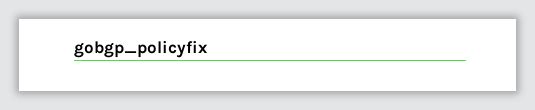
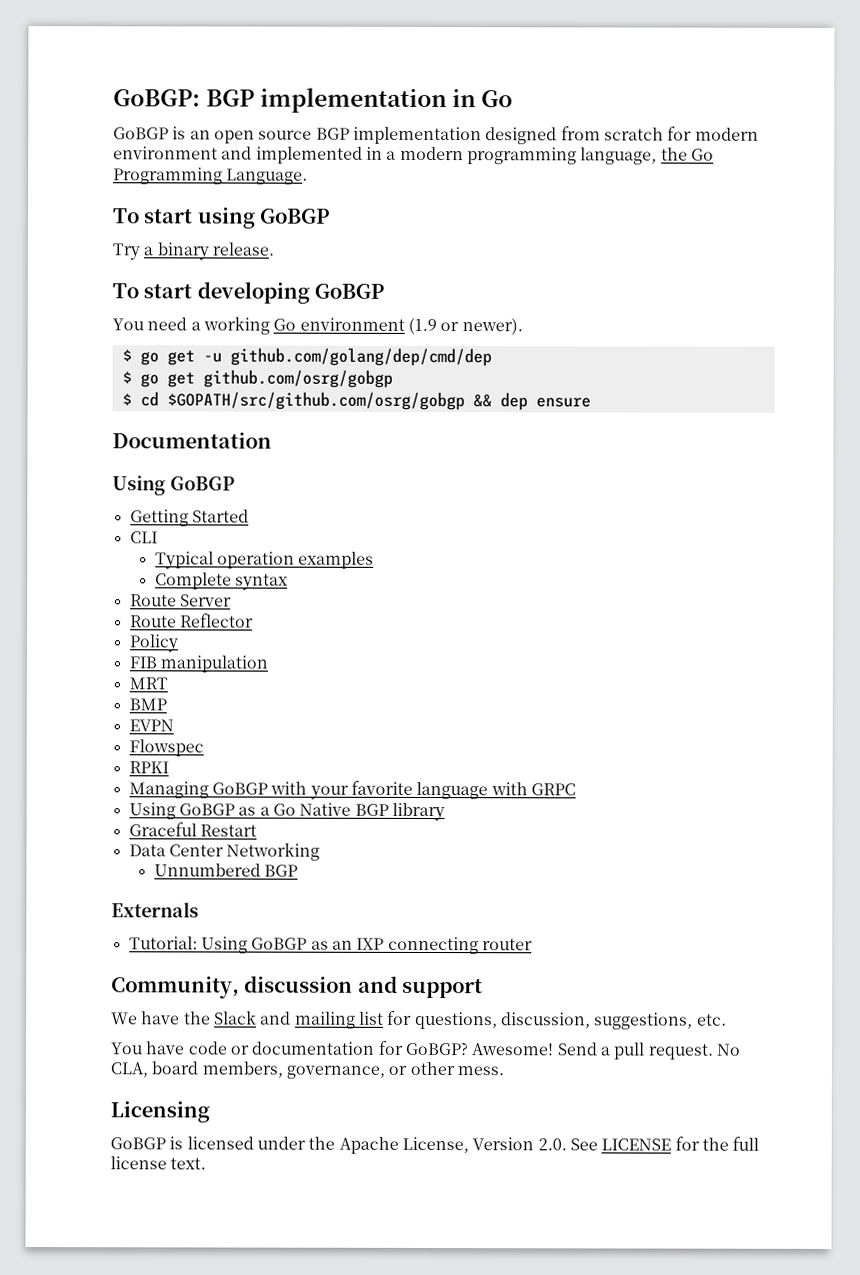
[74,40,208,58] gobgp_policyfix -> [113,87,514,114] [113,126,759,145] [113,146,714,165] [113,167,309,185] [113,207,331,229] [112,242,274,261] [112,281,385,304] [112,316,523,336] [121,347,492,367] [121,369,393,388] [121,391,591,411] [112,432,272,449] [112,475,235,496] [129,509,249,527] [129,531,158,544] [154,551,375,570] [154,572,289,591] [129,594,232,607] [129,613,254,628] [128,634,179,653] [128,655,268,673] [128,677,168,690] [128,698,167,711] [128,719,174,732] [128,739,204,757] [128,761,169,774] [128,780,576,800] [128,802,445,822] [128,822,257,837] [128,842,321,861] [153,863,299,877] [111,902,199,918] [128,936,533,955] [111,975,484,999] [111,1010,727,1030] [110,1040,741,1060] [110,1061,504,1079] [110,1101,210,1123] [110,1136,760,1154] [110,1156,207,1170] GoBGP: BGP implementation in Go // GoBGP is an open source BGP implementation designed from scratch for modern environment and implemented in a modern programming language, the Go Programming Language. // To start using GoBGP // Try a binary release. // To start developing GoBGP // You need a working Go environment (1.9 or newer). // $ go get -u github.com/golang/dep/cmd/dep // $ go get github.com/osrg/gobgp // $ cd $GOPATH/src/github.com/osrg/gobgp && dep ensure // Documentation // Using GoBGP // Getting Started // CLI // Typical operation examples // Complete syntax // Route Server // Route Reflector // Policy // FIB manipulation // MRT // BMP // EVPN // Flowspec // RPKI // Managing GoBGP with your favorite language with GRPC // Using GoBGP as a Go Native BGP library // Graceful Restart // Data Center Networking // Unnumbered BGP // Externals // Tutorial: Using GoBGP as an IXP connecting router // Community, discussion and support // We have the Slack and mailing list for questions, discussion, suggestions, etc. // You have code or documentation for GoBGP? Awesome! Send a pull request. No CLA, board members, governance, or other mess. // Licensing // GoBGP is licensed under the Apache License, Version 2.0. See LICENSE for the full license text.

